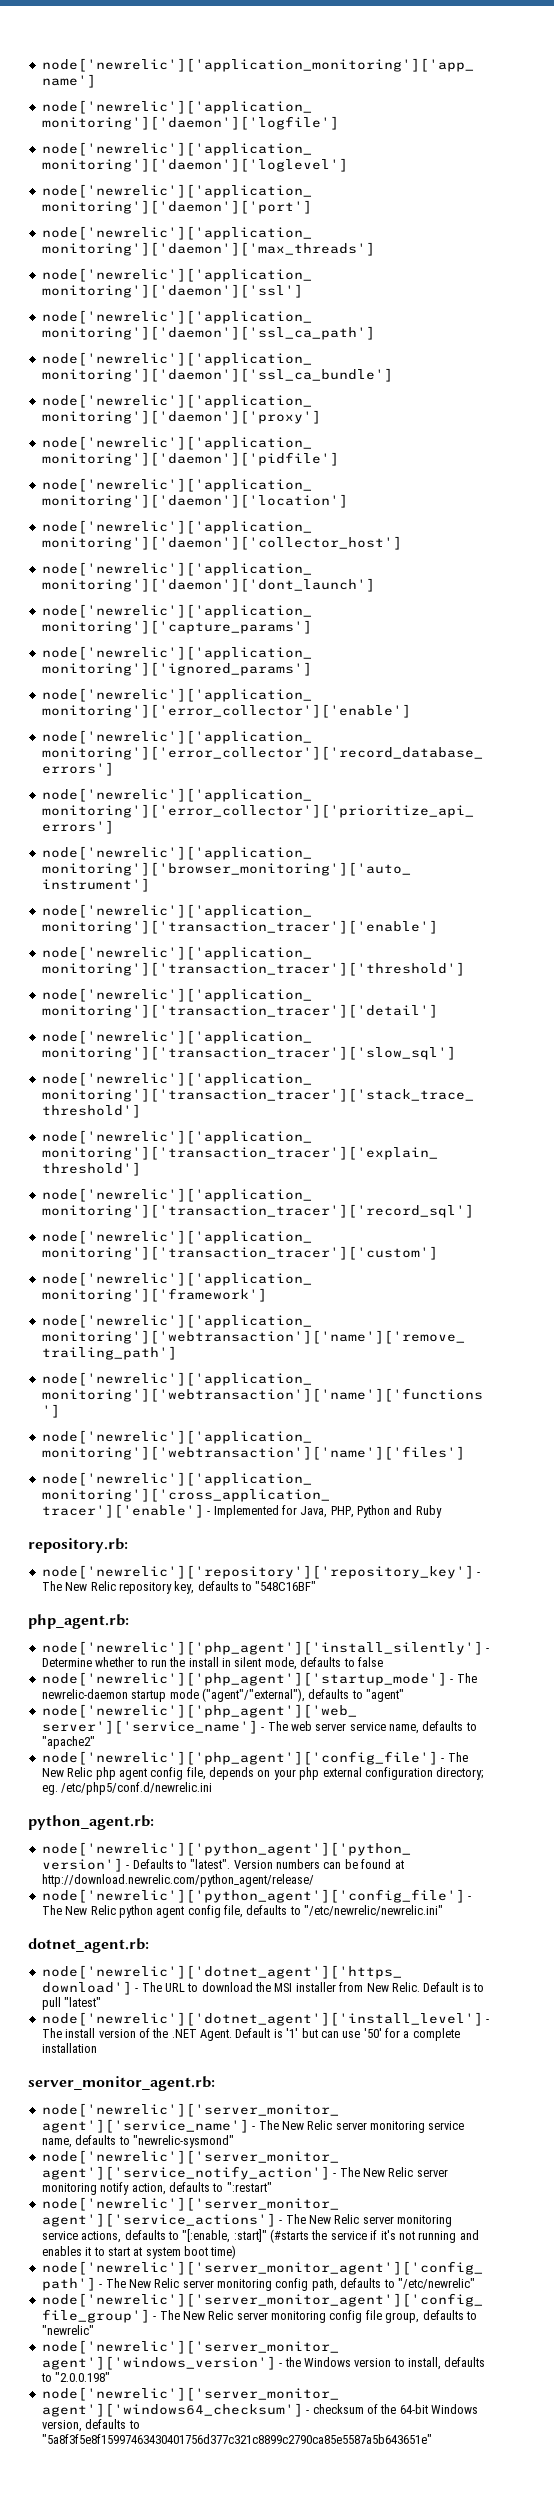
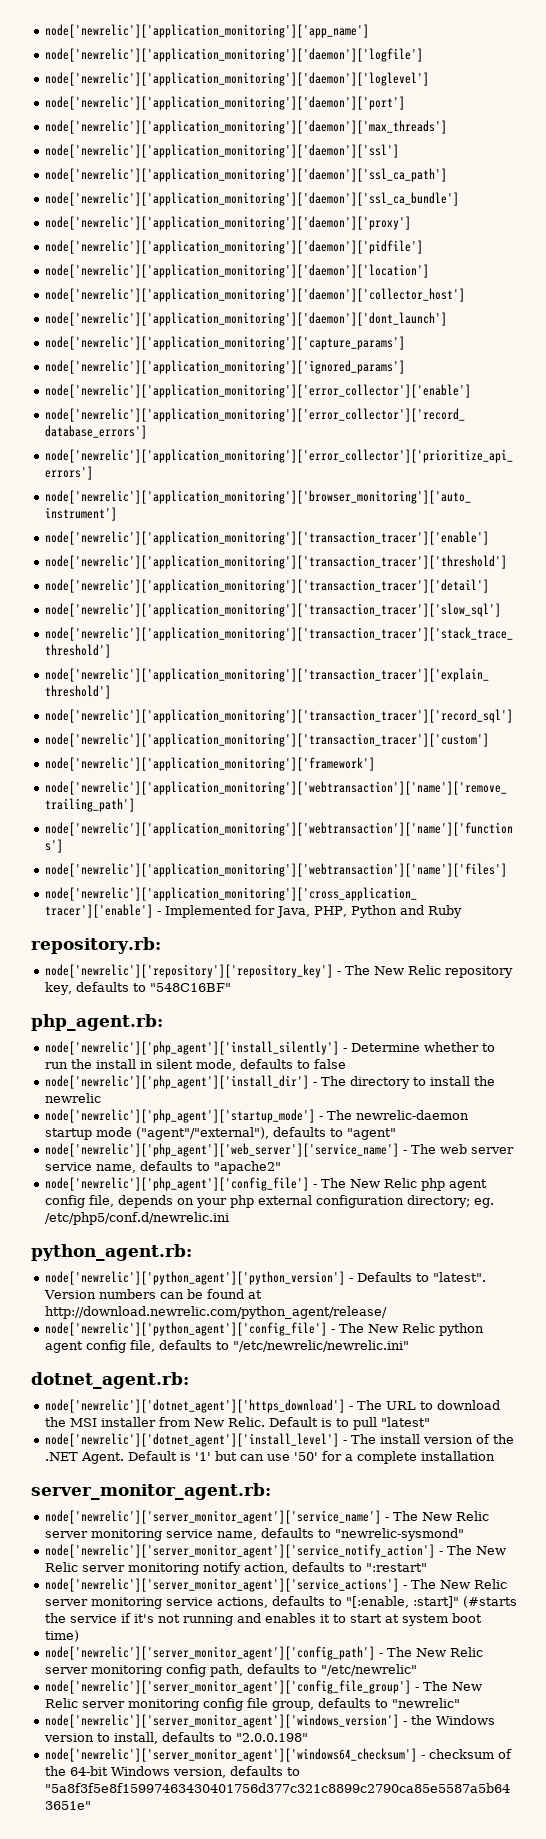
(383, 1662) none -> [44,1075,495,1089] [44,1093,101,1103] // node['newrelic']['php_agent']['install_dir'] - The directory to install the newrelic

